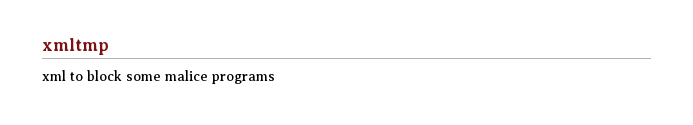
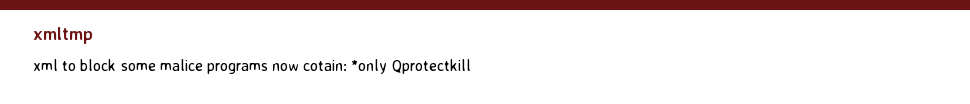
(275, 79) none -> [272,59,471,74] now cotain: *only Qprotectkill

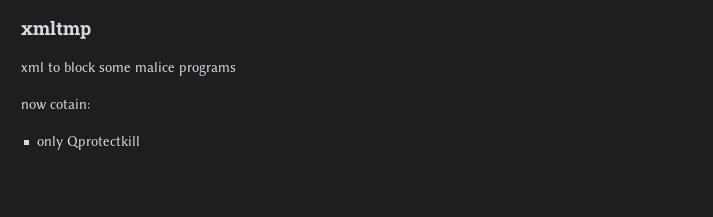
(268, 68) none -> (236, 70) //
[351,59,388,74] *only -> [36,136,63,150] // only

